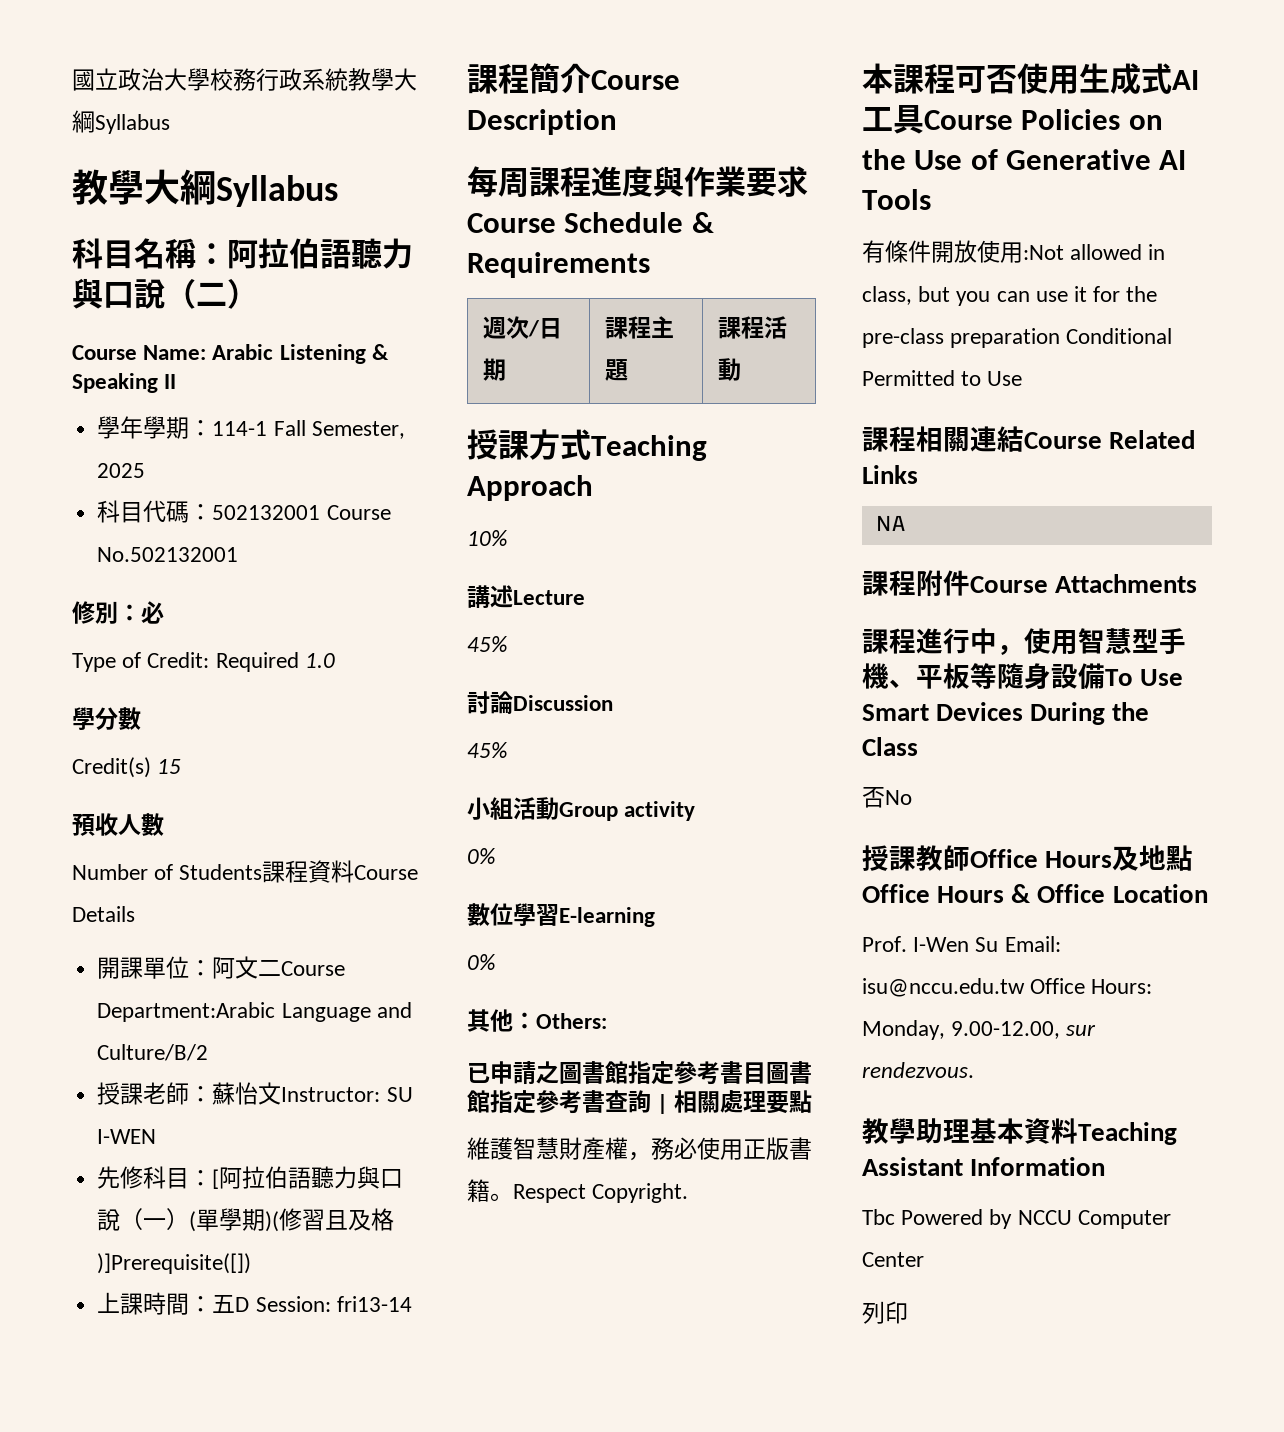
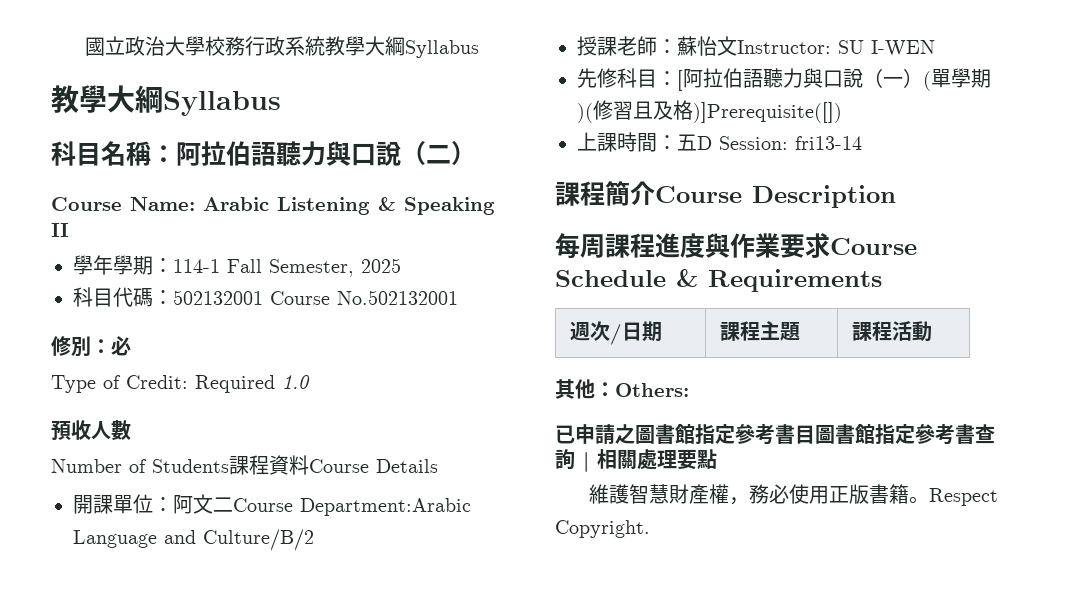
[72,707,141,730] [72,757,182,778] // 學分數 // Credit(s) 15 -> (310, 382) none
[467,429,707,461] [467,475,593,501] [467,530,507,546] [467,585,585,608] [467,636,507,652] [467,691,613,714] [467,742,507,758] [467,797,696,821] [467,848,495,864] [467,903,655,927] [467,954,495,970] // 授課方式Teaching Approach // 10% // 講述Lecture // 45% // 討論Discussion // 45% // 小組活動Group activity // 0% // 數位學習E-learning // 0% -> (932, 331) none
[862,63,1199,94] [862,105,1163,134] [862,149,1187,170] [862,189,931,210] [862,240,1166,263] [862,286,1158,306] [862,328,1173,348] [862,370,1023,386] [862,426,1196,452] [862,465,918,484] [875,515,906,531] [862,570,1198,597] [862,628,1186,655] [862,663,1184,690] [862,702,1150,725] [862,737,918,756] [862,787,912,808] [862,845,1194,871] [862,884,1208,903] [862,936,1061,952] [862,978,1153,997] [862,1020,1097,1040] [862,1062,974,1078] [862,1118,1177,1145] [862,1157,1106,1176] [862,1209,1171,1229] [862,1252,924,1267] [862,1301,908,1324] // 本課程可否使用生成式AI工具Course Policies on the Use of Generative AI Tools // 有條件開放使用:Not allowed in class, but you can use it for the pre-class preparation Conditional Permitted to Use // 課程相關連結Course Related Links // NA // 課程附件Course Attachments // 課程進行中，使用智慧型手機、平板等隨身設備To Use Smart Devices During the Class // 否No // 授課教師Office Hours及地點Office Hours & Office Location // Prof. I-Wen Su Email: isu@nccu.edu.tw Office Hours: Monday, 9.00-12.00, sur rendezvous. // 教學助理基本資料Teaching Assistant Information // Tbc Powered by NCCU Computer Center // 列印 -> (650, 529) none

